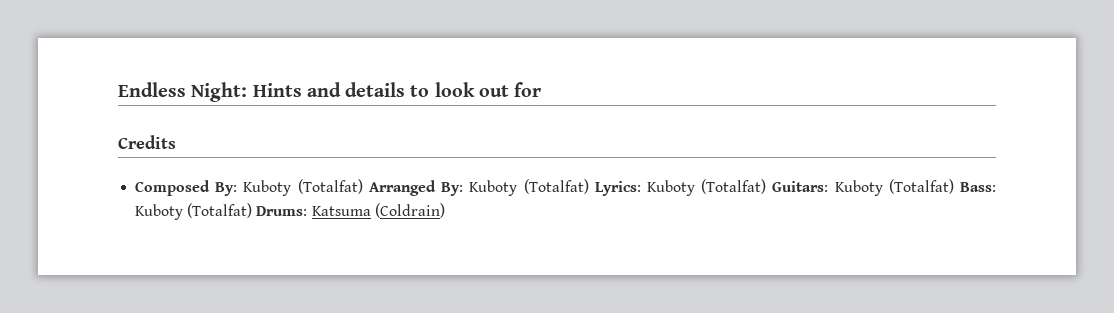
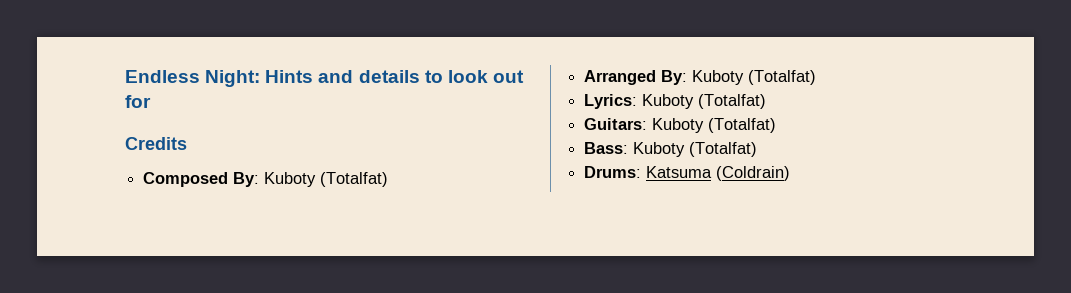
(363, 186) none -> (389, 179) //
(589, 186) none -> (817, 77) //
(767, 186) none -> (767, 101) //
(954, 186) none -> (777, 125) //
(253, 210) none -> (758, 149) //

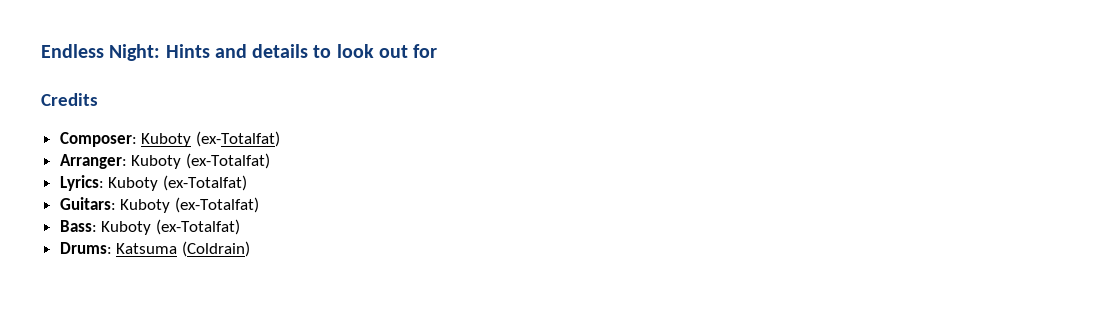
[143,172,389,187] [584,70,817,85] Composed By: Kuboty (Totalfat) // Arranged By: Kuboty (Totalfat) -> [59,131,280,147] [59,153,270,169] Composer: Kuboty (ex-Totalfat) // Arranger: Kuboty (ex-Totalfat)
[698,94,767,109] (Totalfat) -> [162,175,247,191] (ex-Totalfat)
[708,118,777,133] (Totalfat) -> [174,197,259,213] (ex-Totalfat)
[689,142,758,157] (Totalfat) -> [155,219,240,235] (ex-Totalfat)

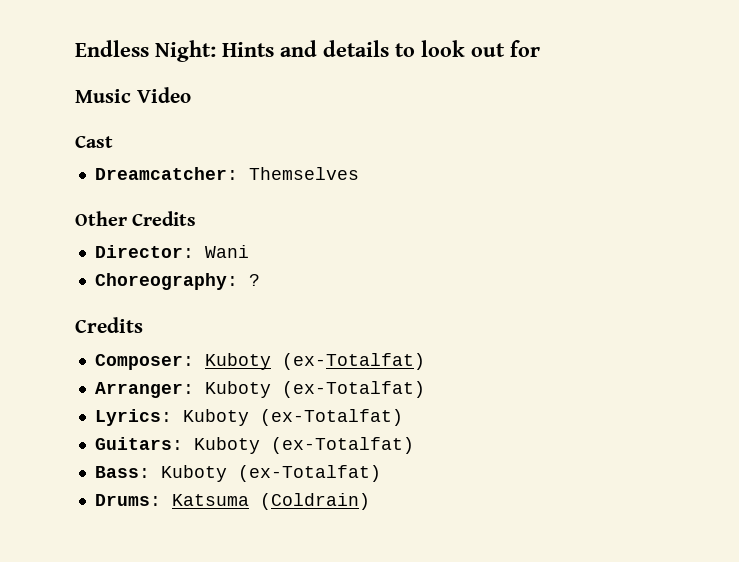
(438, 51) none -> [75,87,191,103] [75,135,113,148] [94,167,359,180] [75,211,197,226] [94,245,249,258] [94,273,260,290] // Music Video // Cast // Dreamcatcher: Themselves // Other Credits // Director: Wani // Choreography: ?

